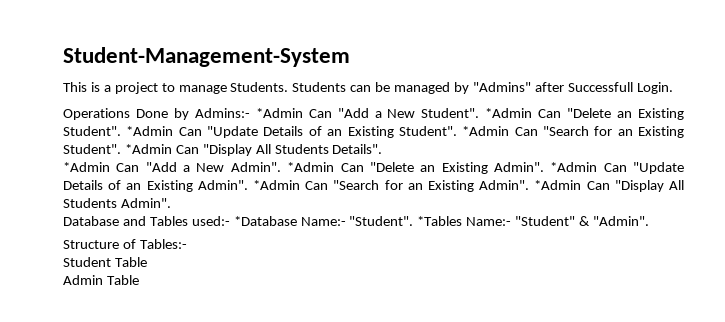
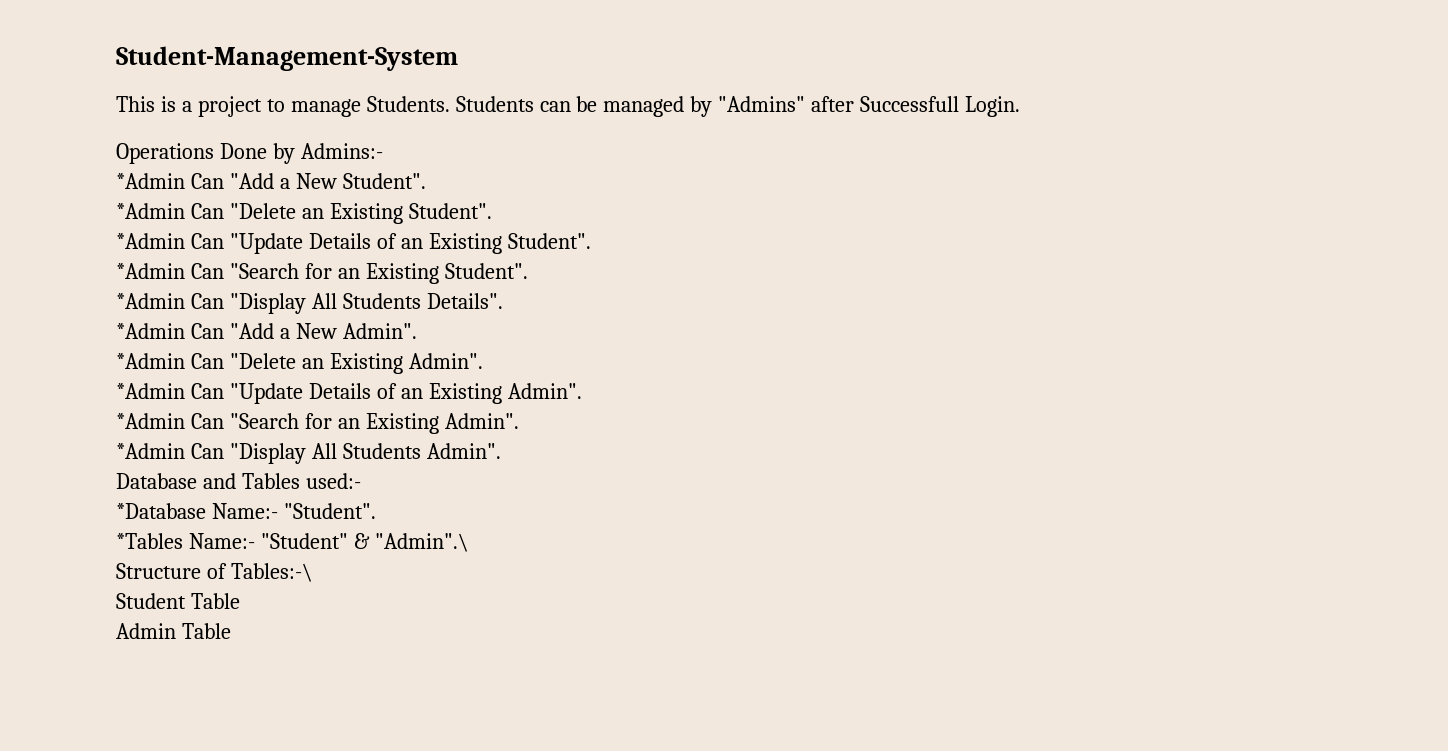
(250, 113) none -> (383, 151) //
(480, 113) none -> (426, 181) //
(121, 131) none -> (492, 211) //
(457, 131) none -> (591, 241) //
(121, 149) none -> (528, 271) //
(281, 167) none -> (417, 331) //
(544, 167) none -> (483, 361) //
(248, 185) none -> (582, 391) //
(530, 185) none -> (519, 421) //
(230, 221) none -> (361, 481) //
(414, 221) none -> (376, 511) //
[593,216,650,226] "Admin". -> [374,533,469,552] "Admin".\
[139,239,187,249] Tables:- -> [230,563,313,582] Tables:-\

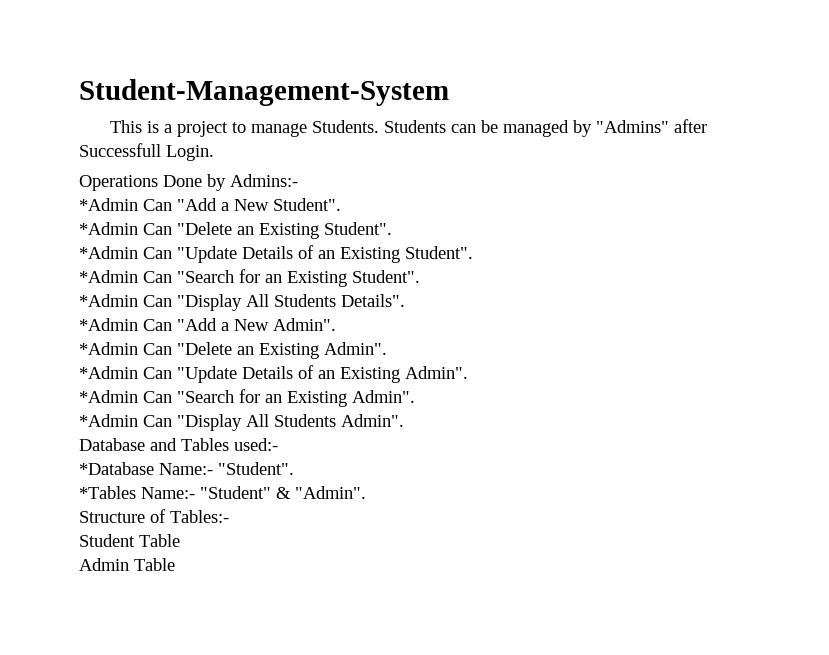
[374,533,469,552] "Admin".\ -> [295,486,366,499] "Admin".
[230,563,313,582] Tables:-\ -> [170,510,229,523] Tables:-

